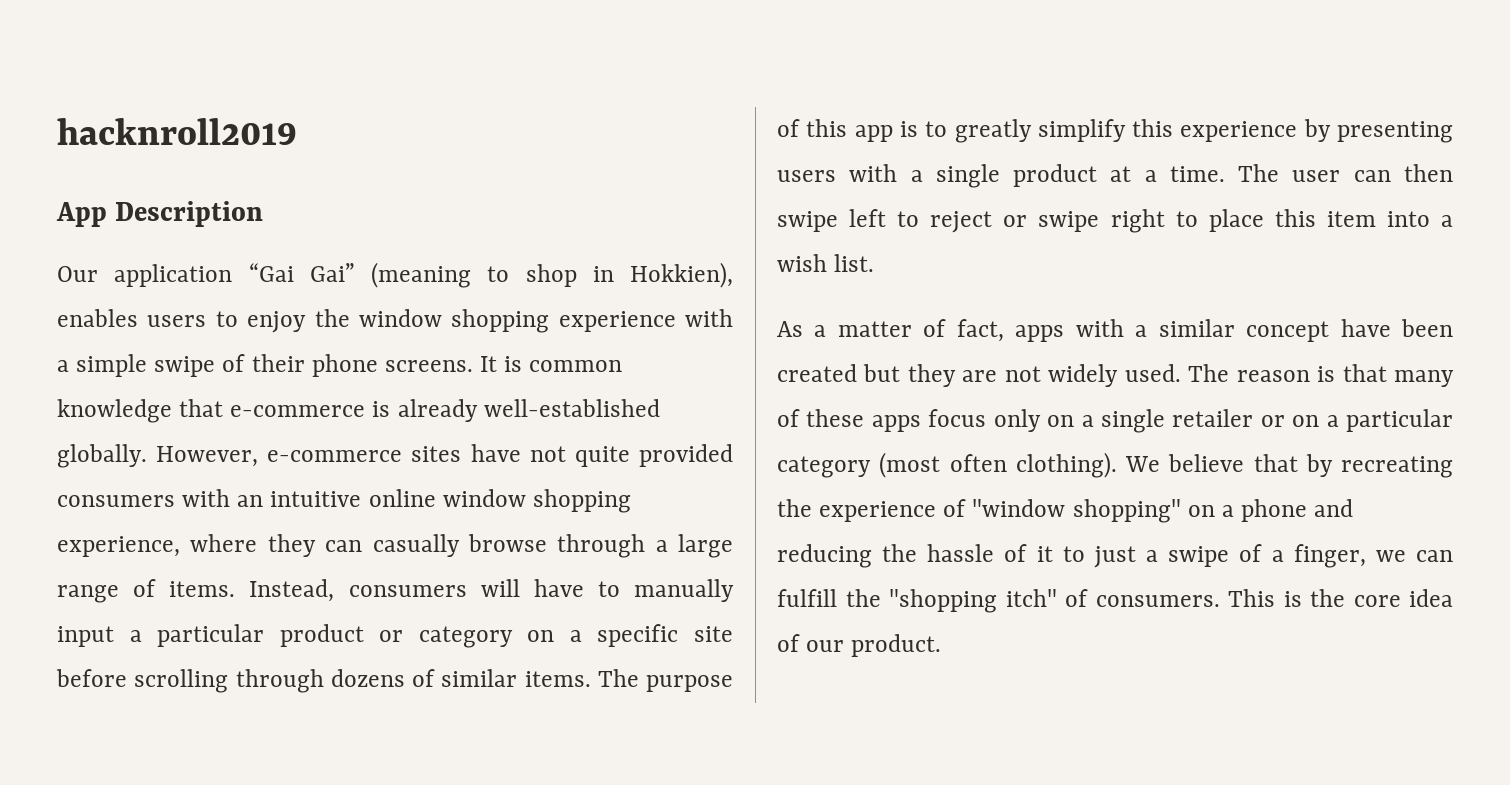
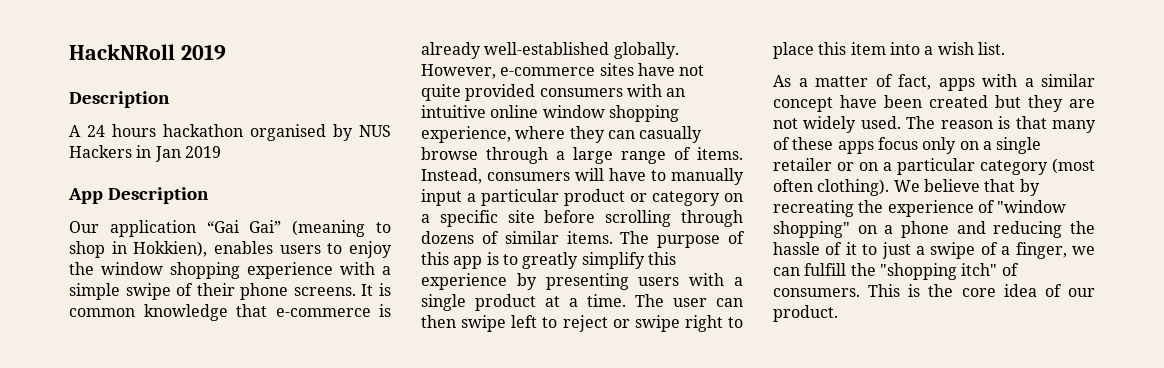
[57,118,297,145] hacknroll2019 -> [69,44,226,60] [69,91,170,108] [69,124,391,141] [69,145,221,162] HackNRoll 2019 // Description // A 24 hours hackathon organised by NUS Hackers in Jan 2019

